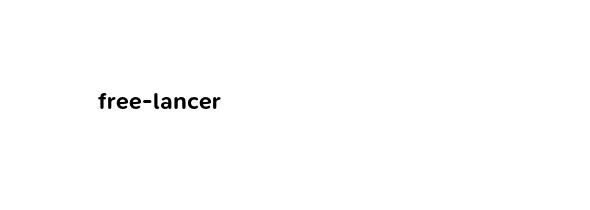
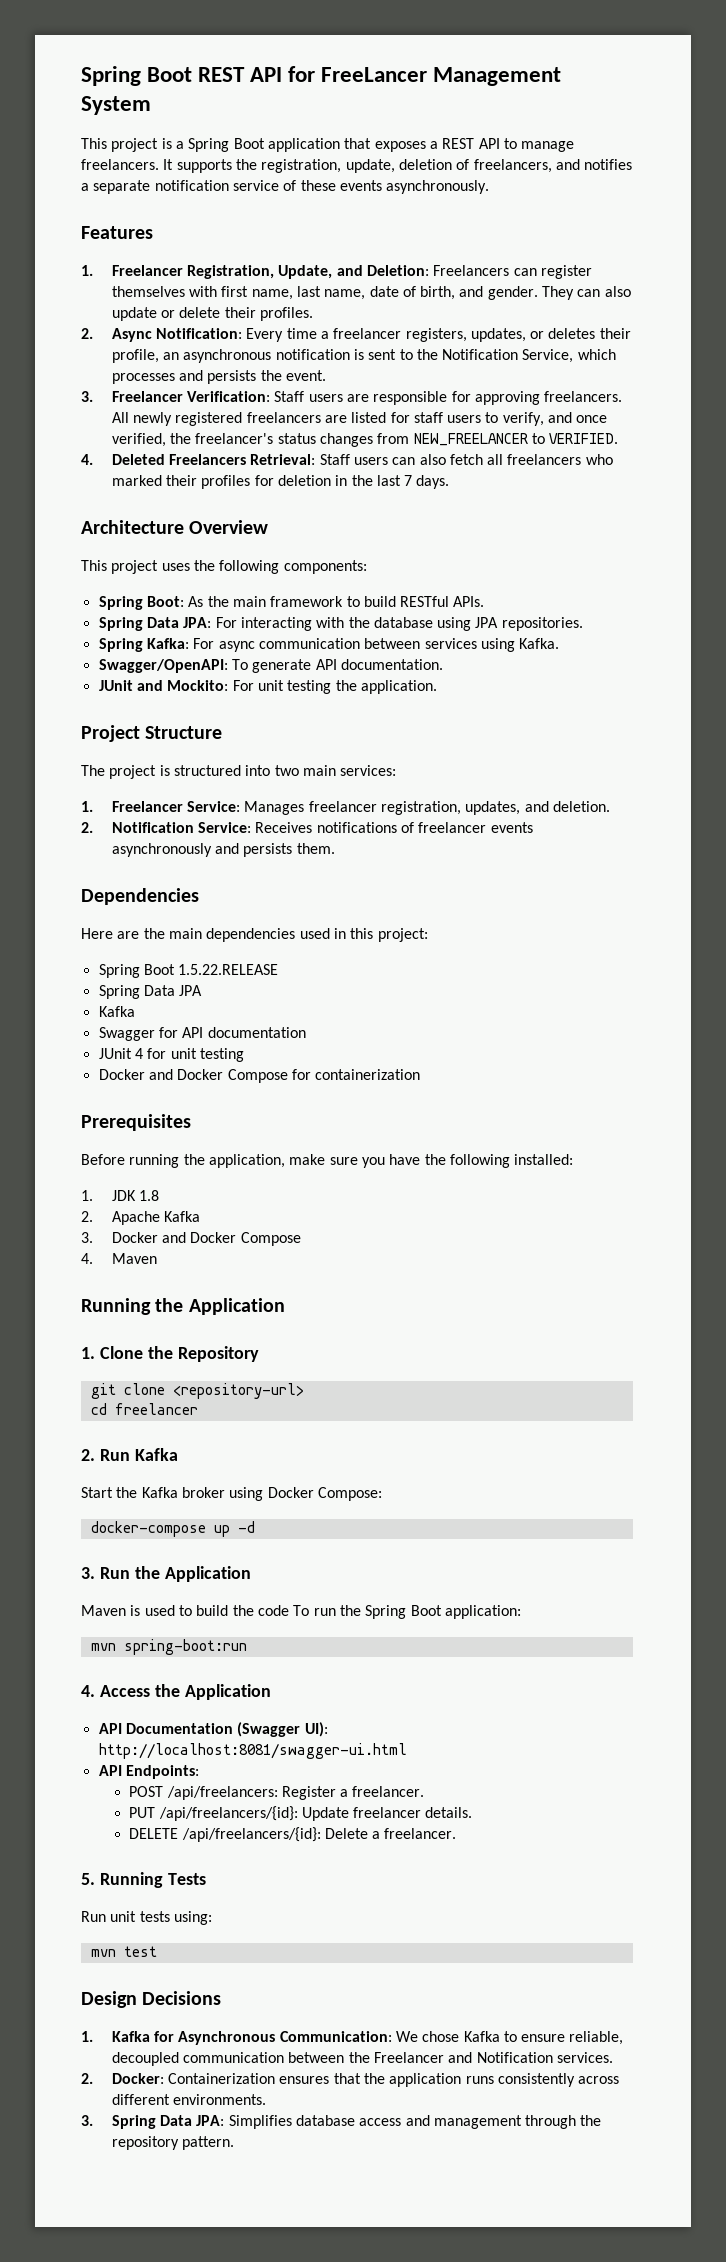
[98,92,221,110] free-lancer -> [81,66,562,86] [81,96,151,115] [81,138,575,152] [81,159,633,173] [81,180,490,194] [81,226,153,239] [81,265,592,279] [111,286,631,300] [111,307,313,321] [81,328,631,342] [111,349,616,363] [111,370,326,384] [81,391,623,405] [111,412,608,426] [111,433,619,447] [81,454,613,465] [111,475,450,489] [81,520,269,534] [81,560,367,574] [98,596,485,610] [98,617,583,631] [98,638,560,652] [98,659,443,673] [98,680,437,694] [81,725,223,742] [81,765,397,779] [81,801,610,815] [81,822,533,833] [111,843,335,857] [81,888,199,905] [81,928,428,942] [98,964,279,978] [98,985,203,999] [98,1006,135,1017] [98,1027,306,1041] [98,1048,244,1062] [98,1069,421,1083] [81,1114,191,1131] [81,1154,574,1168] [81,1190,159,1201] [81,1211,200,1225] [81,1232,301,1246] [81,1253,157,1264] [81,1298,285,1315] [81,1346,259,1362] [90,1383,304,1399] [90,1403,198,1415] [81,1448,178,1461] [81,1487,382,1501] [90,1521,255,1537] [81,1566,251,1582] [81,1605,521,1619] [90,1639,247,1655] [81,1684,271,1700] [98,1722,328,1737] [98,1743,407,1759] [98,1765,199,1779] [129,1786,425,1800] [129,1806,473,1821] [129,1827,457,1842] [81,1872,206,1888] [81,1911,212,1925] [90,1946,157,1957] [81,1991,222,2008] [81,2031,624,2045] [111,2052,613,2066] [81,2073,620,2087] [111,2094,266,2105] [81,2115,602,2129] [111,2136,234,2150] Spring Boot REST API for FreeLancer Management System // This project is a Spring Boot application that exposes a REST API to manage freelancers. It supports the registration, update, deletion of freelancers, and notifies a separate notification service of these events asynchronously. // Features // 1. Freelancer Registration, Update, and Deletion: Freelancers can register themselves with first name, last name, date of birth, and gender. They can also update or delete their profiles. // 2. Async Notification: Every time a freelancer registers, updates, or deletes their profile, an asynchronous notification is sent to the Notification Service, which processes and persists the event. // 3. Freelancer Verification: Staff users are responsible for approving freelancers. All newly registered freelancers are listed for staff users to verify, and once verified, the freelancer's status changes from NEW_FREELANCER to VERIFIED. // 4. Deleted Freelancers Retrieval: Staff users can also fetch all freelancers who marked their profiles for deletion in the last 7 days. // Architecture Overview // This project uses the following components: // Spring Boot: As the main framework to build RESTful APIs. // Spring Data JPA: For interacting with the database using JPA repositories. // Spring Kafka: For async communication between services using Kafka. // Swagger/OpenAPI: To generate API documentation. // JUnit and Mockito: For unit testing the application. // Project Structure // The project is structured into two main services: // 1. Freelancer Service: Manages freelancer registration, updates, and deletion. // 2. Notification Service: Receives notifications of freelancer events asynchronously and persists them. // Dependencies // Here are the main dependencies used in this project: // Spring Boot 1.5.22.RELEASE // Spring Data JPA // Kafka // Swagger for API documentation // JUnit 4 for unit testing // Docker and Docker Compose for containerization // Prerequisites // Before running the application, make sure you have the following installed: // 1. JDK 1.8 // 2. Apache Kafka // 3. Docker and Docker Compose // 4. Maven // Running the Application // 1. Clone the Repository // git clone <repository-url> // cd freelancer // 2. Run Kafka // Start the Kafka broker using Docker Compose: // docker-compose up -d // 3. Run the Application // Maven is used to build the code To run the Spring Boot application: // mvn spring-boot:run // 4. Access the Application // API Documentation (Swagger UI): http://localhost:8081/swagger-ui.html // API Endpoints: // POST /api/freelancers: Register a freelancer. // PUT /api/freelancers/{id}: Update freelancer details. // DELETE /api/freelancers/{id}: Delete a freelancer. // 5. Running Tests // Run unit tests using: // mvn test // Design Decisions // 1. Kafka for Asynchronous Communication: We chose Kafka to ensure reliable, decoupled communication between the Freelancer and Notification services. // 2. Docker: Containerization ensures that the application runs consistently across different environments. // 3. Spring Data JPA: Simplifies database access and management through the repository pattern.

